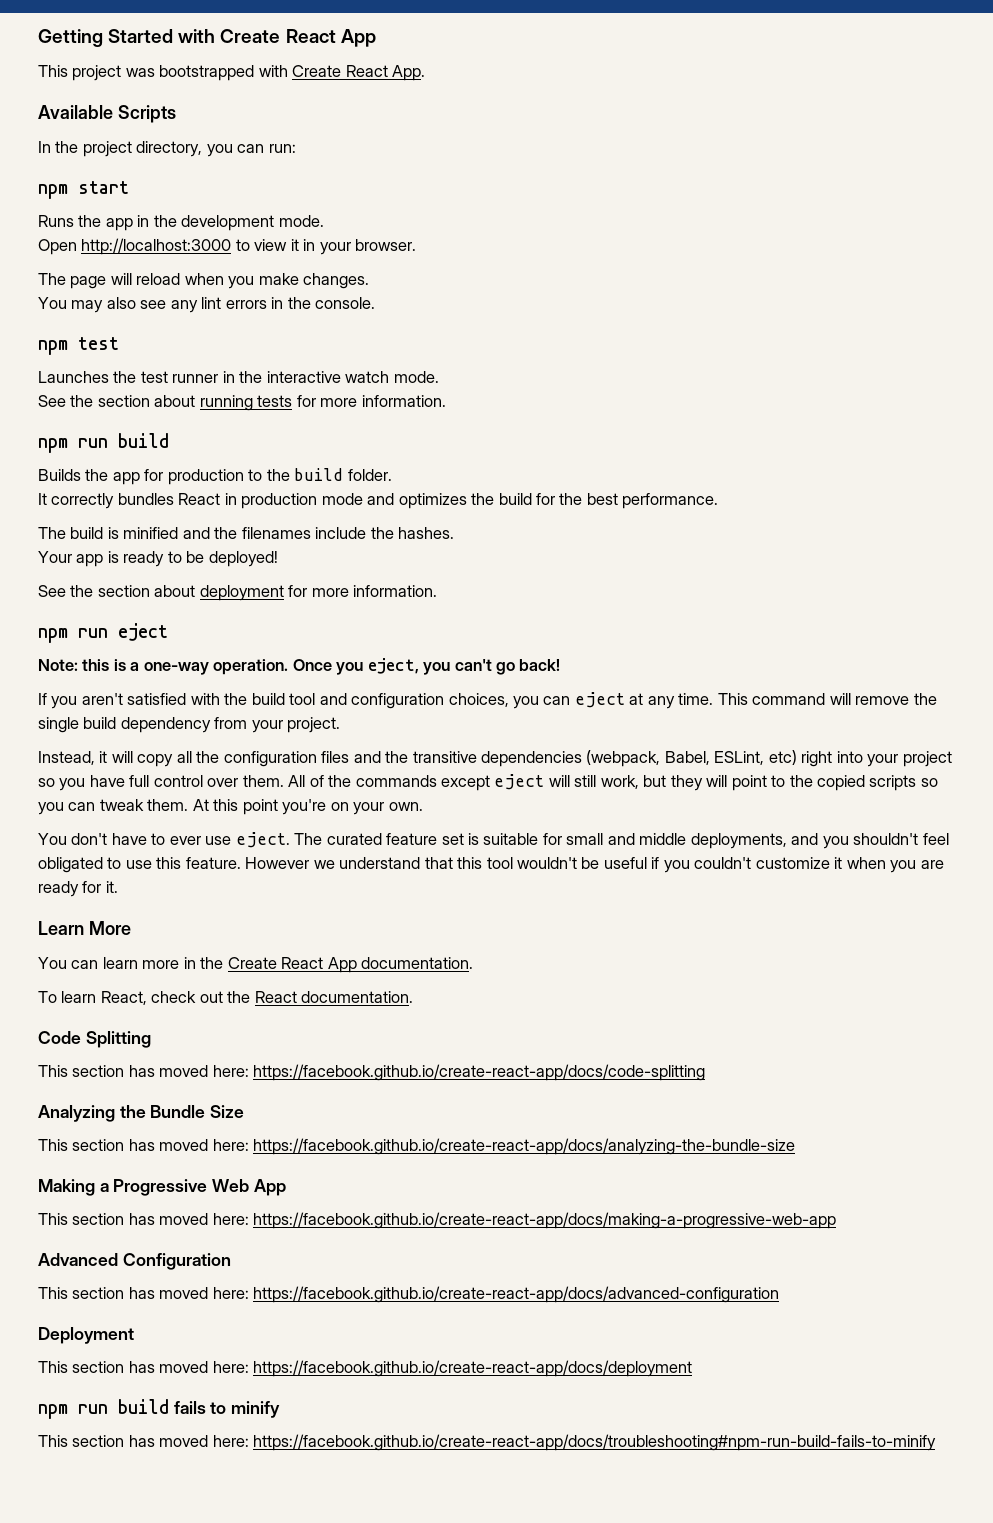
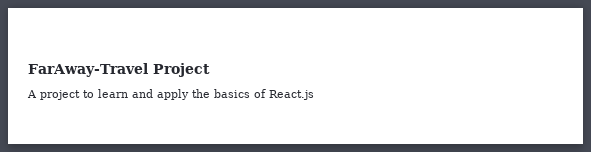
[38,29,376,47] [38,65,426,81] [38,105,176,123] [38,141,296,157] [38,181,129,199] [38,215,324,231] [38,238,417,255] [38,273,370,289] [38,297,376,313] [38,337,119,355] [38,371,439,383] [38,395,446,411] [38,433,169,453] [38,468,392,485] [38,493,719,509] [38,527,455,539] [38,551,278,567] [38,585,438,601] [38,623,168,643] [38,658,561,675] [38,692,937,709] [38,717,341,733] [38,750,952,767] [38,774,938,791] [38,799,423,815] [38,832,949,849] [38,857,944,873] [38,881,118,897] [38,921,131,935] [38,957,474,973] [38,991,414,1005] [38,1031,151,1048] [38,1064,706,1081] [38,1105,245,1122] [38,1138,796,1155] [38,1179,286,1196] [38,1212,837,1229] [38,1253,231,1270] [38,1286,780,1303] [38,1327,134,1344] [38,1360,693,1377] [38,1399,281,1419] [38,1434,937,1451] Getting Started with Create React App // This project was bootstrapped with Create React App. // Available Scripts // In the project directory, you can run: // npm start // Runs the app in the development mode. // Open http://localhost:3000 to view it in your browser. // The page will reload when you make changes. // You may also see any lint errors in the console. // npm test // Launches the test runner in the interactive watch mode. // See the section about running tests for more information. // npm run build // Builds the app for production to the build folder. // It correctly bundles React in production mode and optimizes the build for the best performance. // The build is minified and the filenames include the hashes. // Your app is ready to be deployed! // See the section about deployment for more information. // npm run eject // Note: this is a one-way operation. Once you eject, you can't go back! // If you aren't satisfied with the build tool and configuration choices, you can eject at any time. This command will remove the single build dependency from your project. // Instead, it will copy all the configuration files and the transitive dependencies (webpack, Babel, ESLint, etc) right into your project so you have full control over them. All of the commands except eject will still work, but they will point to the copied scripts so you can tweak them. At this point you're on your own. // You don't have to ever use eject. The curated feature set is suitable for small and middle deployments, and you shouldn't feel obligated to use this feature. However we understand that this tool wouldn't be useful if you couldn't customize it when you are ready for it. // Learn More // You can learn more in the Create React App documentation. // To learn React, check out the React documentation. // Code Splitting // This section has moved here: https://facebook.github.io/create-react-app/docs/code-splitting // Analyzing the Bundle Size // This section has moved here: https://facebook.github.io/create-react-app/docs/analyzing-the-bundle-size // Making a Progressive Web App // This section has moved here: https://facebook.github.io/create-react-app/docs/making-a-progressive-web-app // Advanced Configuration // This section has moved here: https://facebook.github.io/create-react-app/docs/advanced-configuration // Deployment // This section has moved here: https://facebook.github.io/create-react-app/docs/deployment // npm run build fails to minify // This section has moved here: https://facebook.github.io/create-react-app/docs/troubleshooting#npm-run-build-fails-to-minify -> [28,63,210,77] [27,89,314,100] FarAway-Travel Project // A project to learn and apply the basics of React.js

